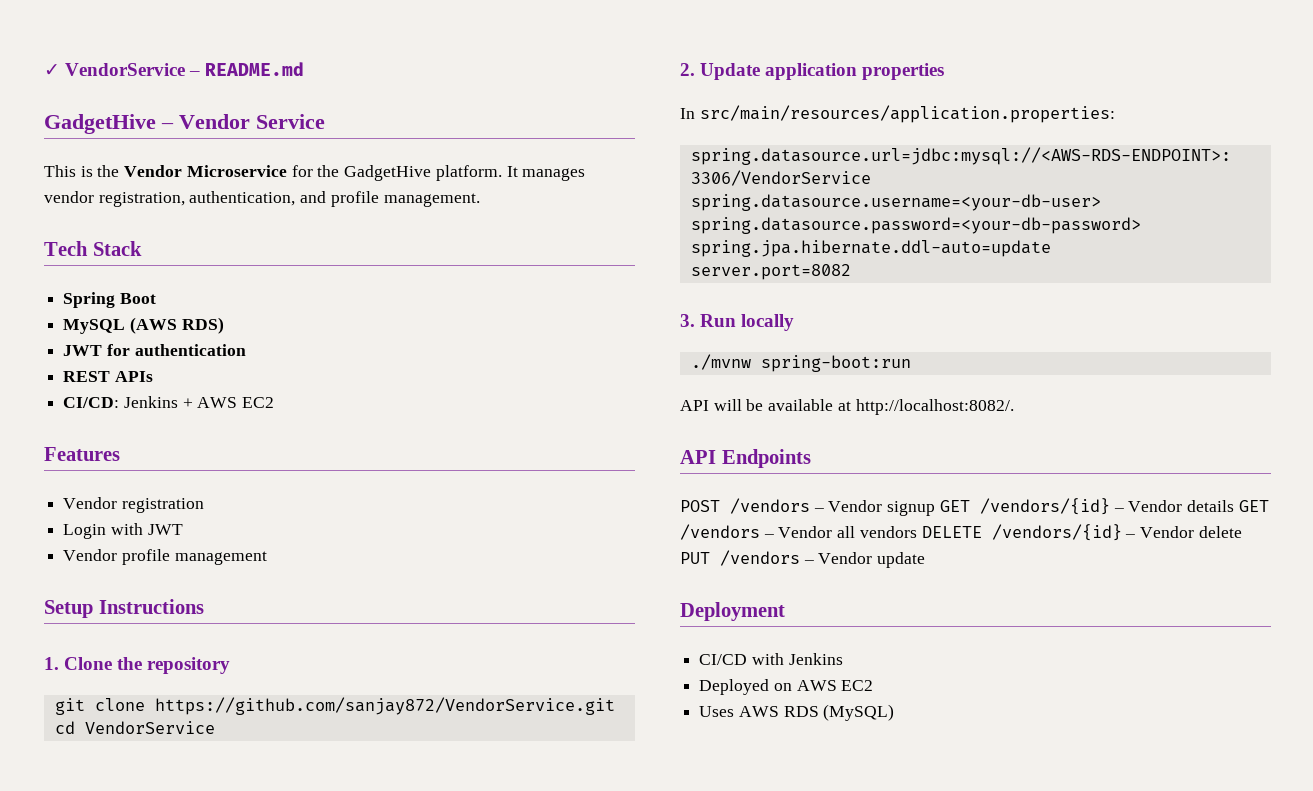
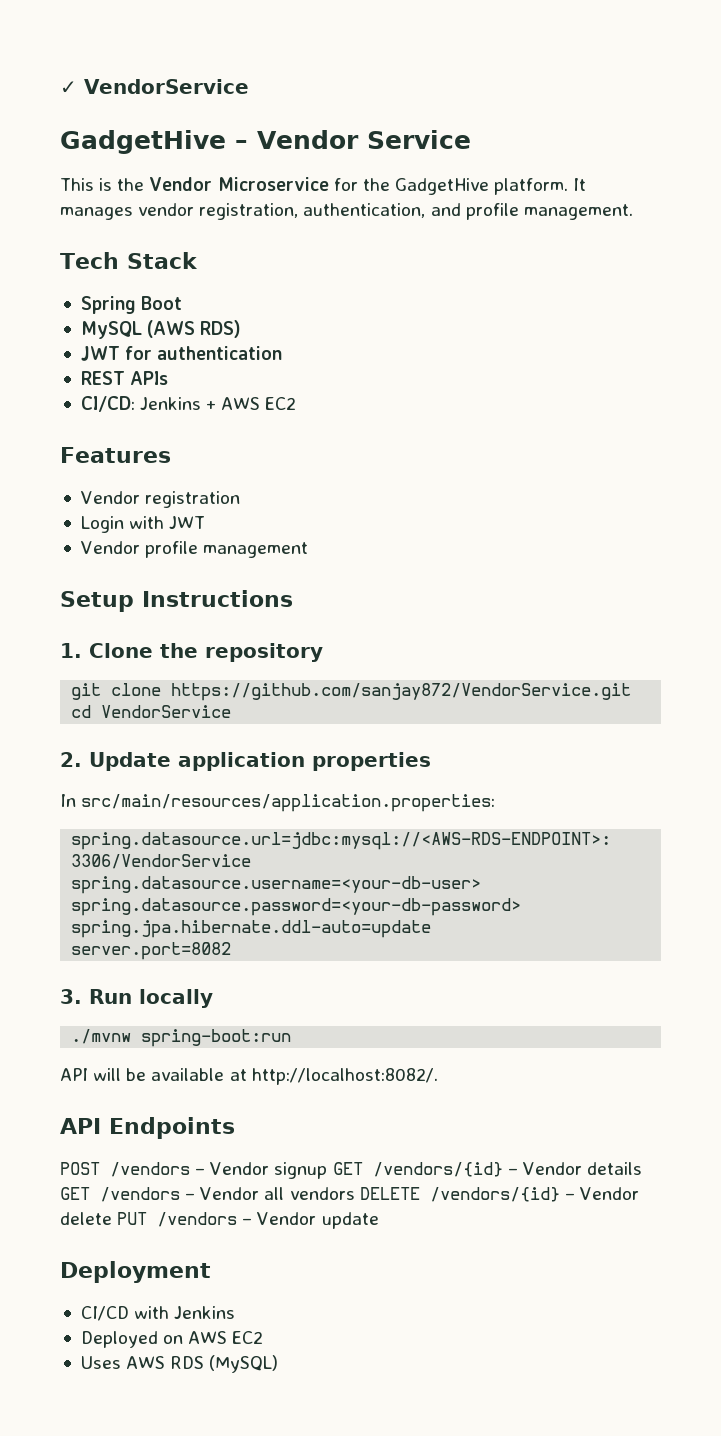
[189,62,305,76] – README.md -> (249, 86) none

